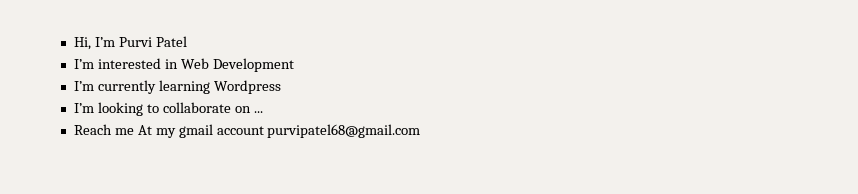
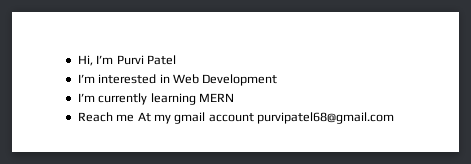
[213,80,281,94] [73,102,263,116] Wordpress // I’m looking to collaborate on ... -> [198,93,234,102] MERN

